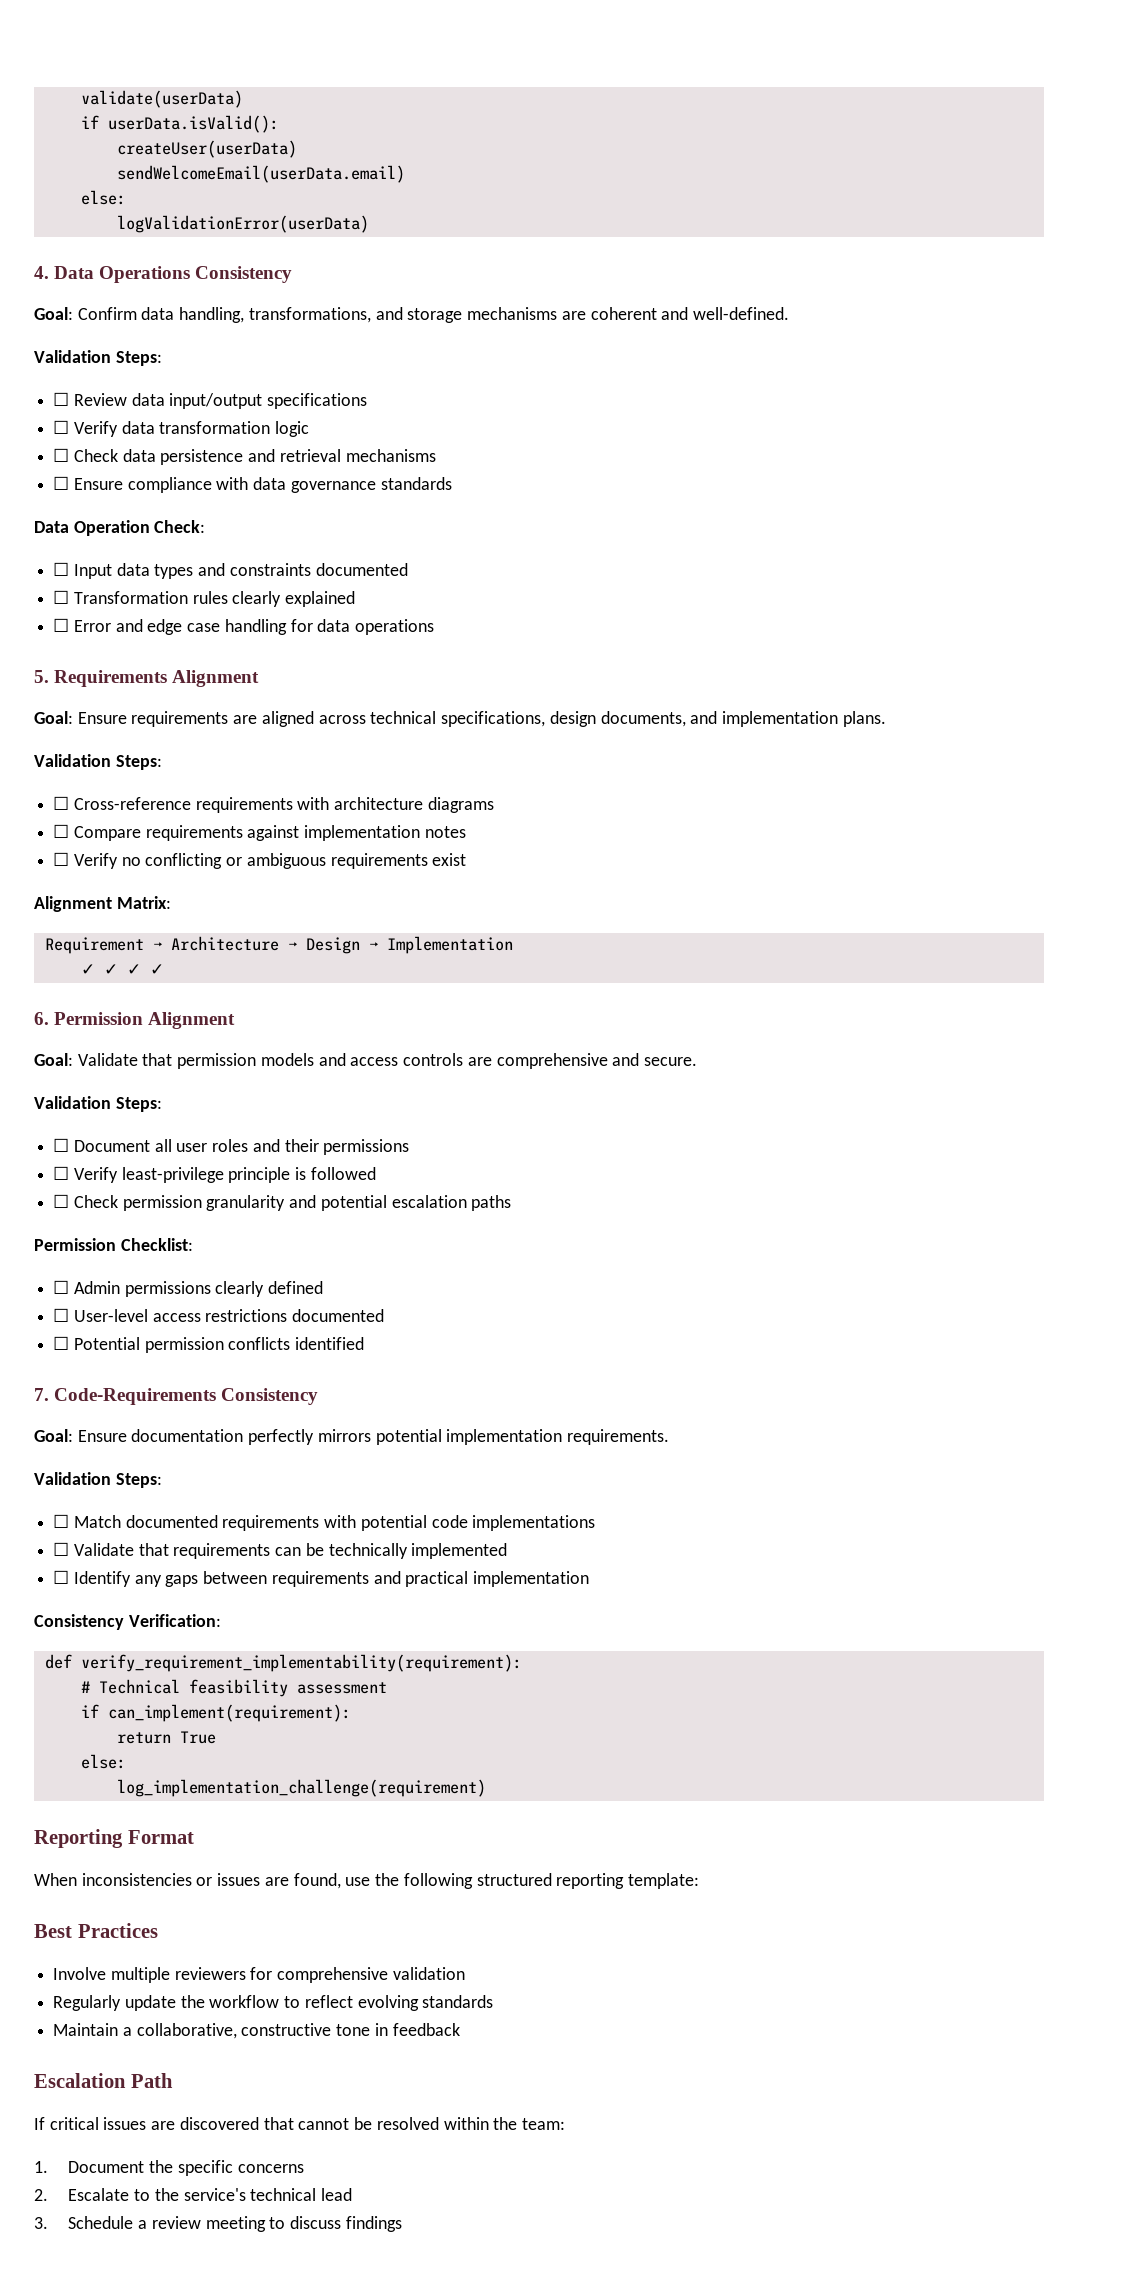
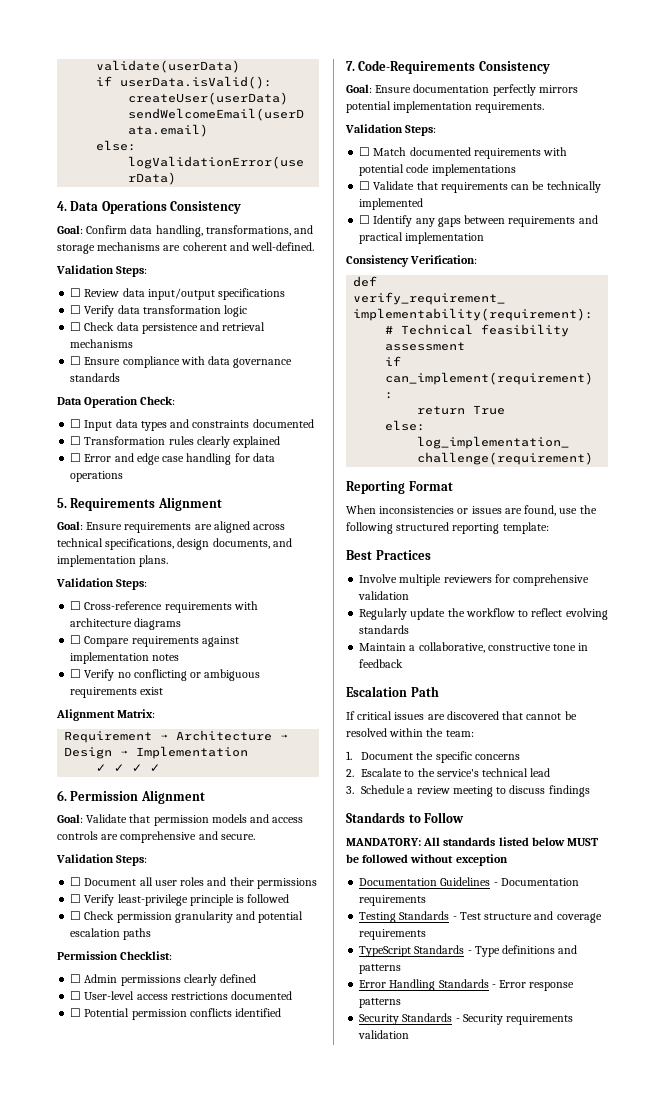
(402, 2224) none -> [346,812,465,823] [346,837,599,846] [346,854,508,866] [359,877,579,886] [359,895,427,906] [359,911,602,923] [359,929,427,940] [359,945,578,957] [359,964,402,974] [359,979,575,991] [359,998,402,1008] [359,1013,574,1025] [358,1030,410,1039] // Standards to Follow // MANDATORY: All standards listed below MUST be followed without exception // Documentation Guidelines - Documentation requirements // Testing Standards - Test structure and coverage requirements // TypeScript Standards - Type definitions and patterns // Error Handling Standards - Error response patterns // Security Standards - Security requirements validation

